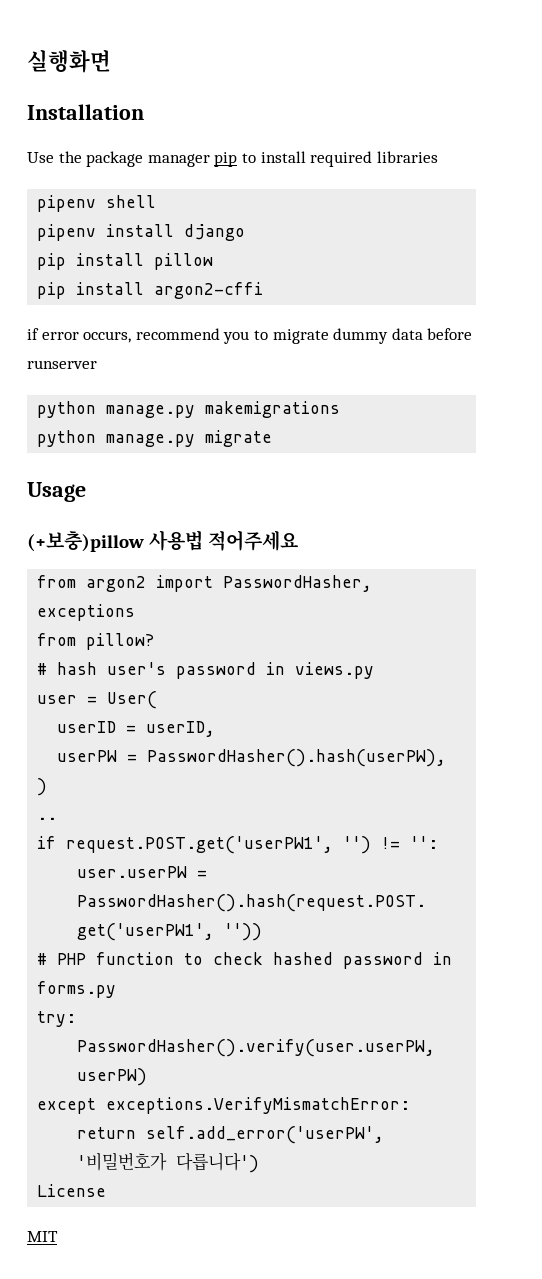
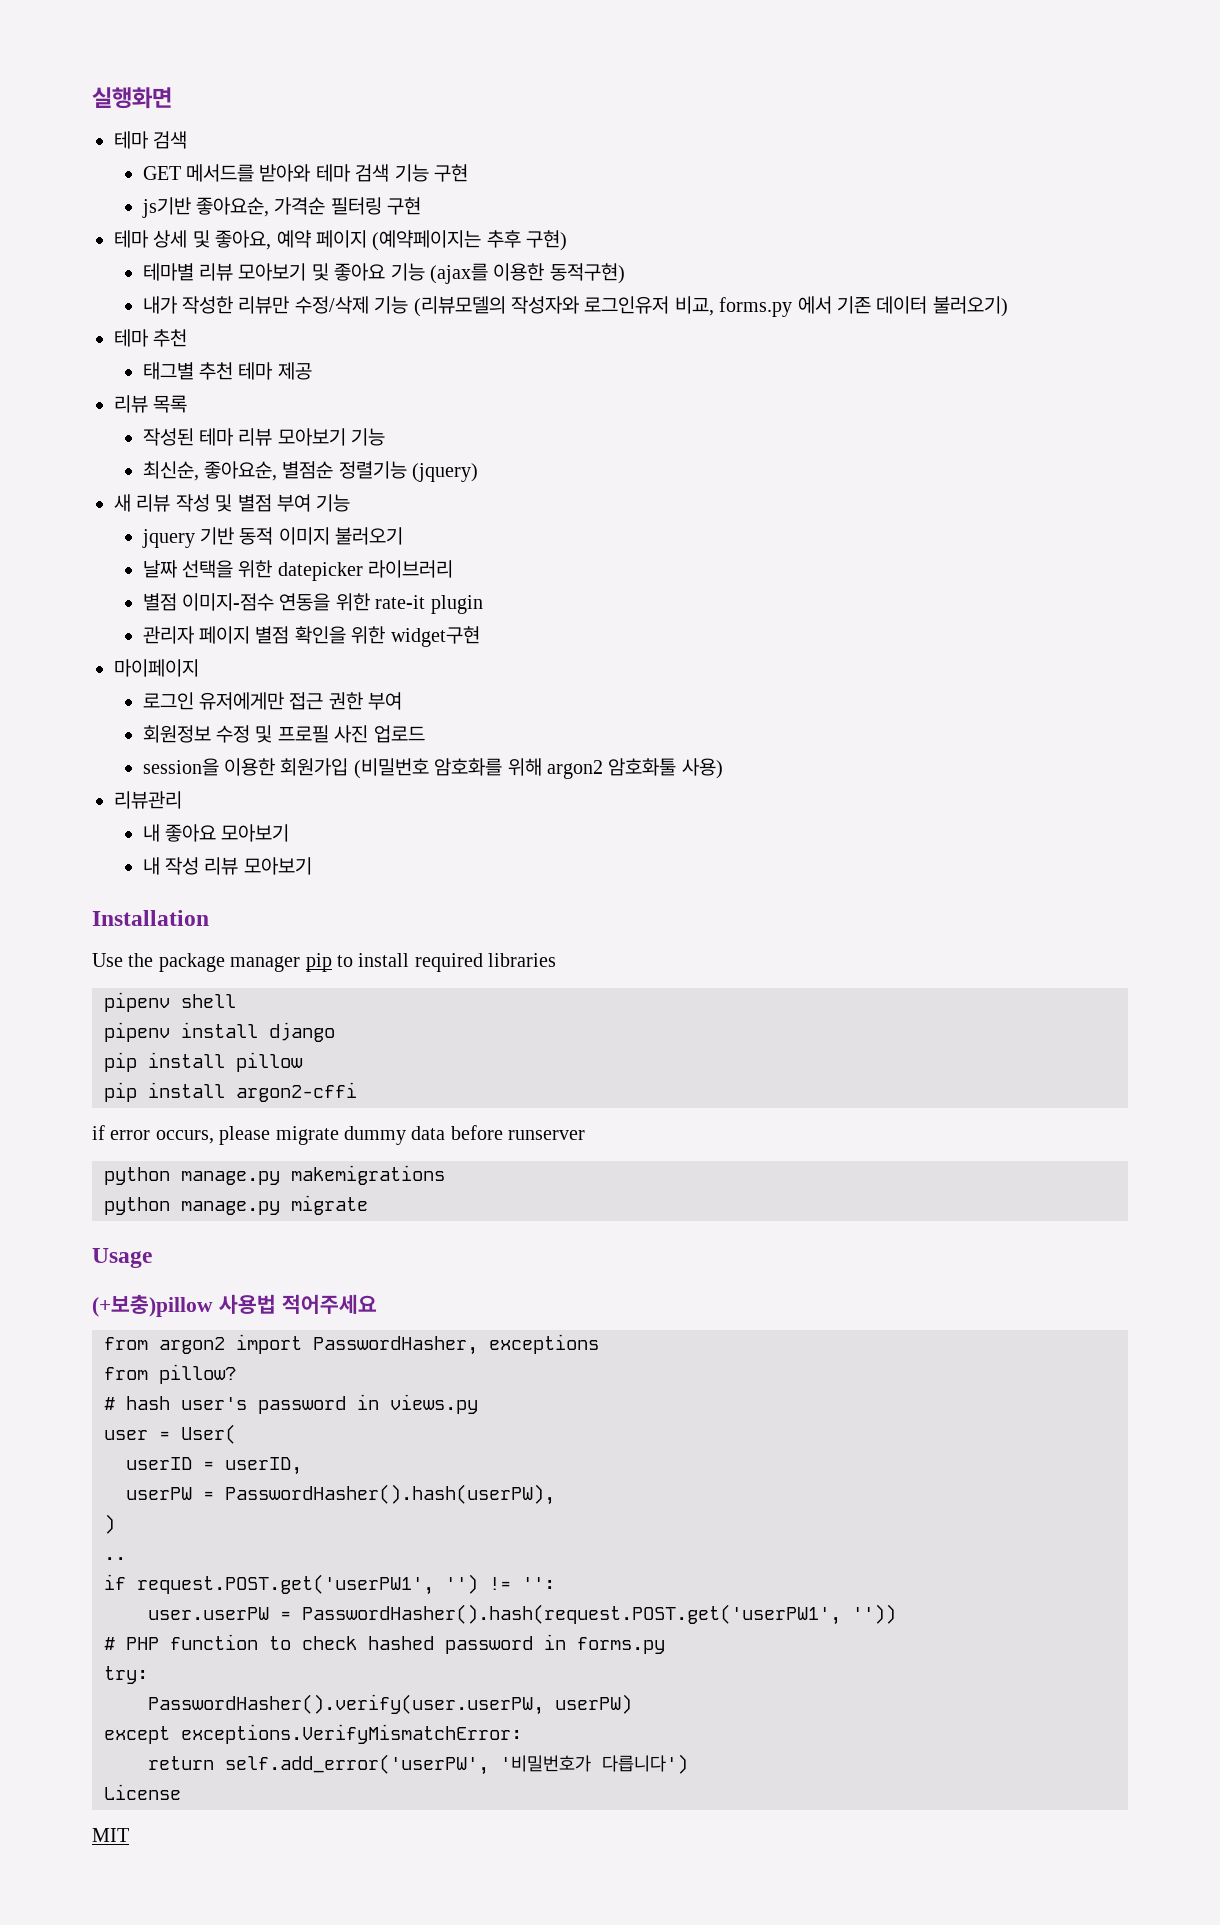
(111, 61) none -> [114,131,188,149] [142,164,469,182] [141,197,422,218] [114,230,568,251] [142,263,625,284] [142,296,1008,317] [114,329,188,347] [142,362,312,380] [114,395,188,413] [142,428,386,446] [142,461,479,482] [114,494,351,512] [141,527,404,548] [142,560,454,581] [142,593,483,614] [142,626,480,647] [114,659,199,677] [142,692,403,710] [142,725,425,743] [142,758,723,779] [114,791,182,809] [142,824,290,842] [142,857,312,875] // 테마 검색 // GET 메서드를 받아와 테마 검색 기능 구현 // js기반 좋아요순, 가격순 필터링 구현 // 테마 상세 및 좋아요, 예약 페이지 (예약페이지는 추후 구현) // 테마별 리뷰 모아보기 및 좋아요 기능 (ajax를 이용한 동적구현) // 내가 작성한 리뷰만 수정/삭제 기능 (리뷰모델의 작성자와 로그인유저 비교, forms.py 에서 기존 데이터 불러오기) // 테마 추천 // 태그별 추천 테마 제공 // 리뷰 목록 // 작성된 테마 리뷰 모아보기 기능 // 최신순, 좋아요순, 별점순 정렬기능 (jquery) // 새 리뷰 작성 및 별점 부여 기능 // jquery 기반 동적 이미지 불러오기 // 날짜 선택을 위한 datepicker 라이브러리 // 별점 이미지-점수 연동을 위한 rate-it plugin // 관리자 페이지 별점 확인을 위한 widget구현 // 마이페이지 // 로그인 유저에게만 접근 권한 부여 // 회원정보 수정 및 프로필 사진 업로드 // session을 이용한 회원가입 (비밀번호 암호화를 위해 argon2 암호화툴 사용) // 리뷰관리 // 내 좋아요 모아보기 // 내 작성 리뷰 모아보기
[135,328,268,344] recommend you to -> [219,1126,271,1145] please

